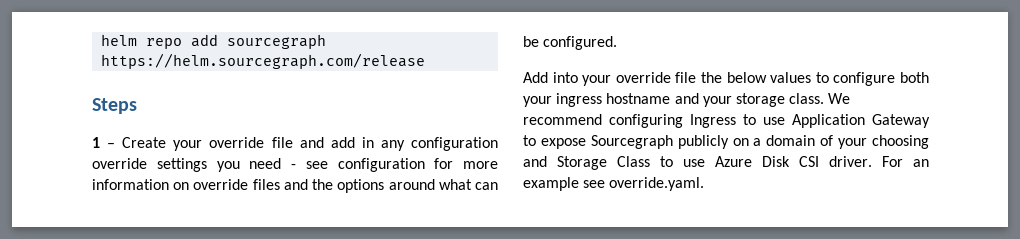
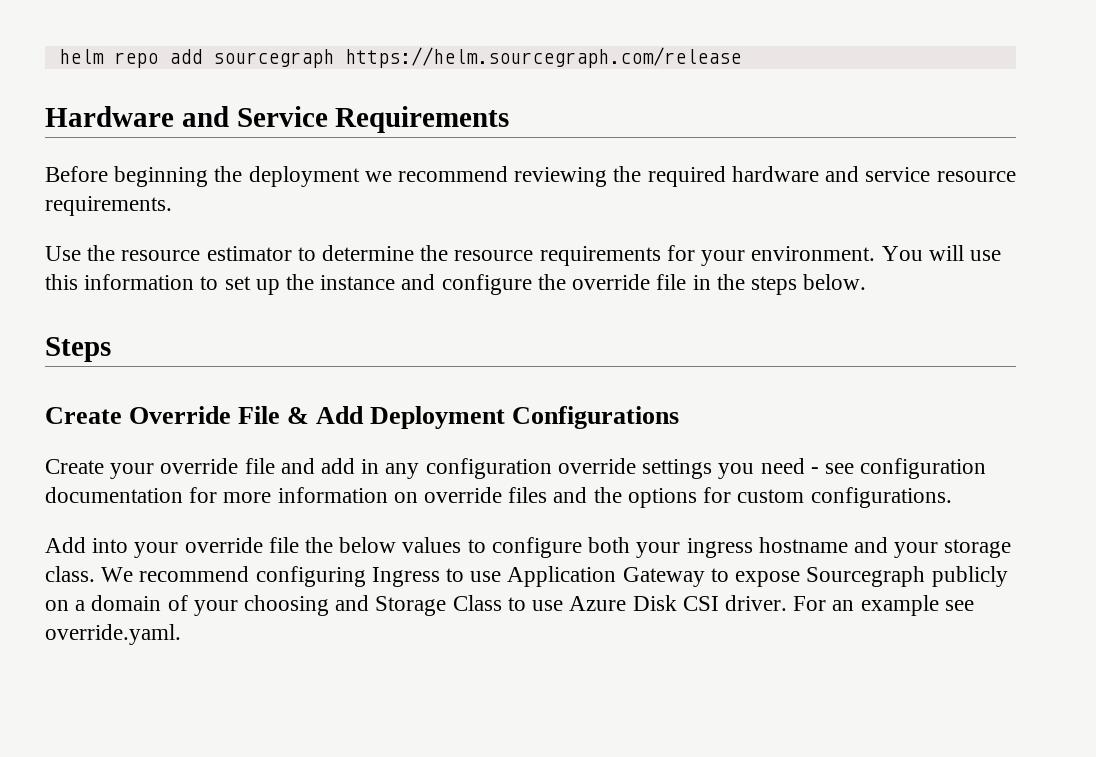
[92,98,137,114] [92,137,116,148] Steps // 1 – -> [45,106,510,133] [45,166,1016,187] [45,196,172,216] [45,245,1001,266] [45,274,867,295] [45,337,111,362] [45,406,680,429] Hardware and Service Requirements // Before beginning the deployment we recommend reviewing the required hardware and service resource requirements. // Use the resource estimator to determine the resource requirements for your environment. You will use this information to set up the instance and configure the override file in the steps below. // Steps // Create Override File & Add Deployment Configurations //
(425, 165) none -> [45,487,183,503] documentation
[388,179,499,190] [523,36,618,50] around what can be configured. -> [703,487,952,508] for custom configurations.

